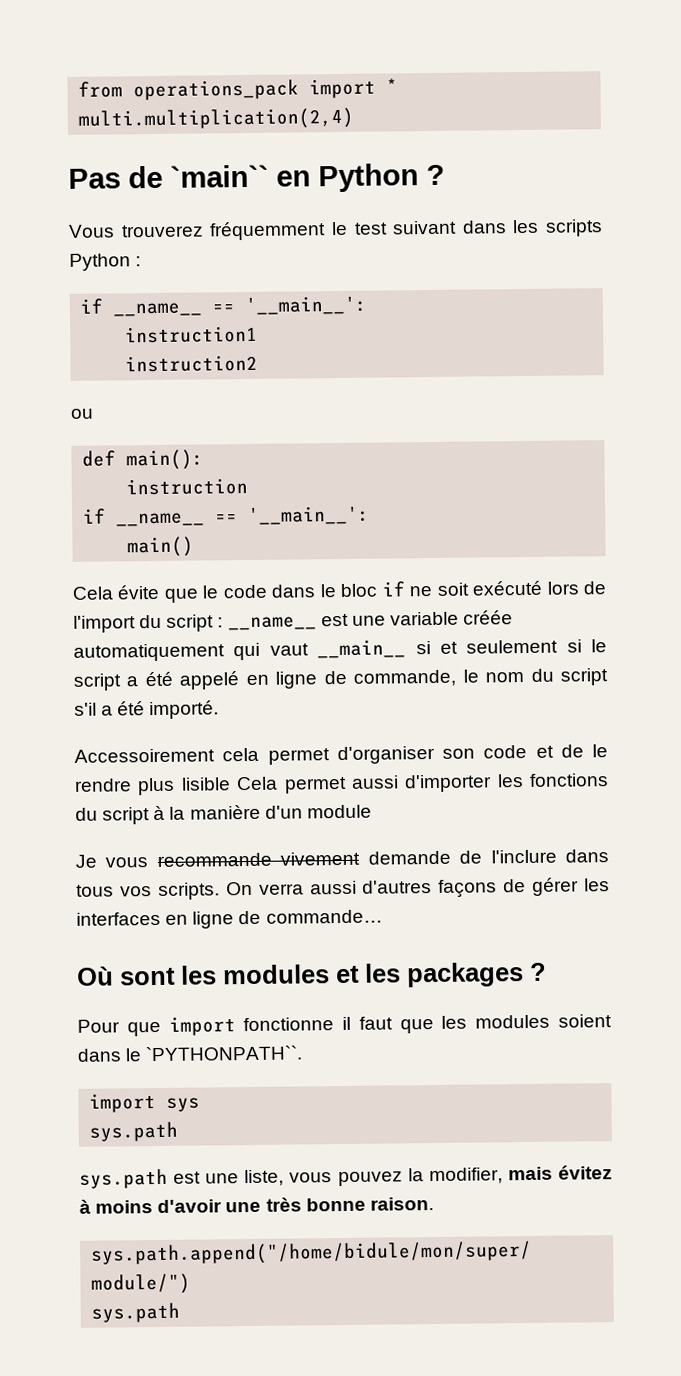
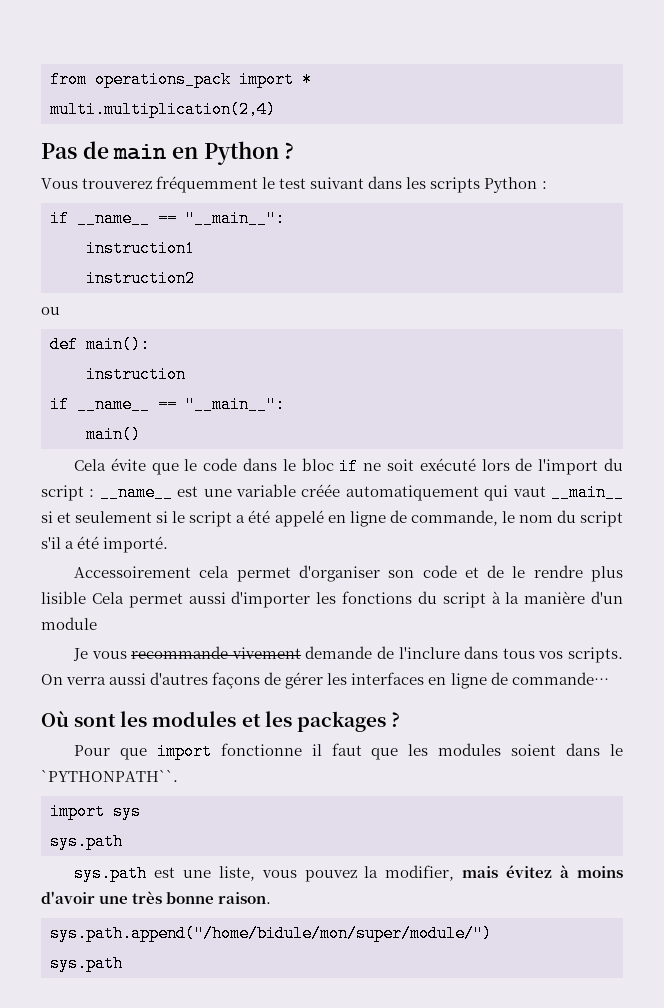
[170,164,269,188] `main`` -> [113,144,167,160] main
[245,295,368,316] '__main__': -> [185,210,285,227] "__main__":
[248,505,371,525] '__main__': -> [185,396,285,413] "__main__":

